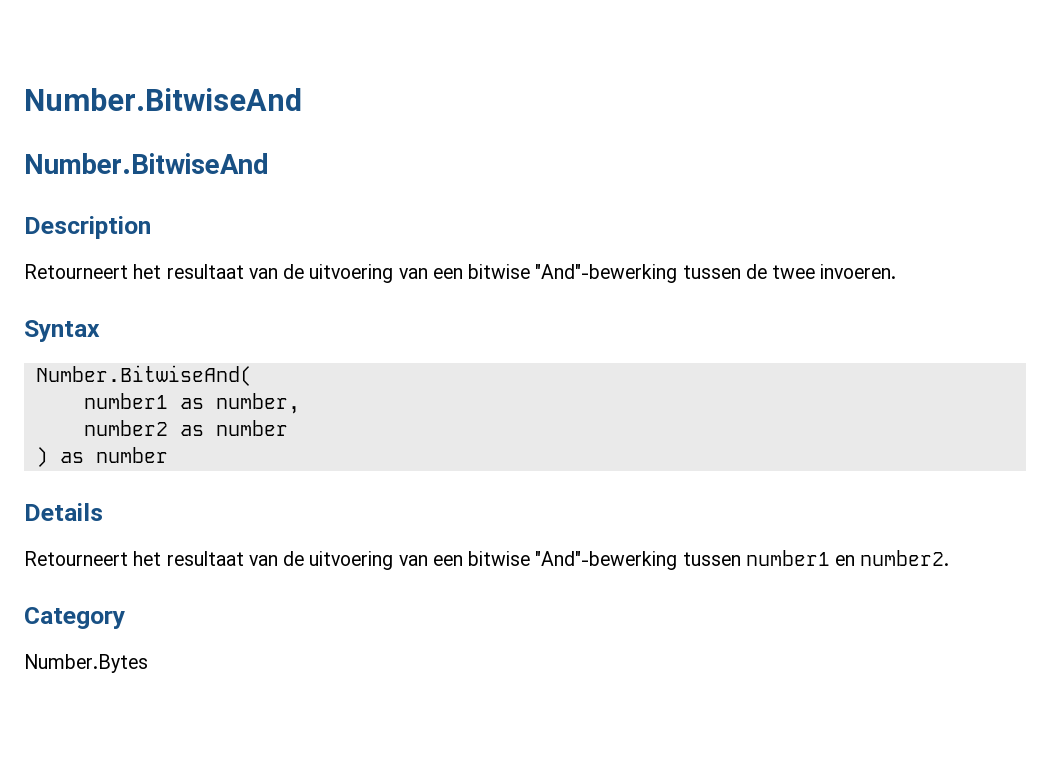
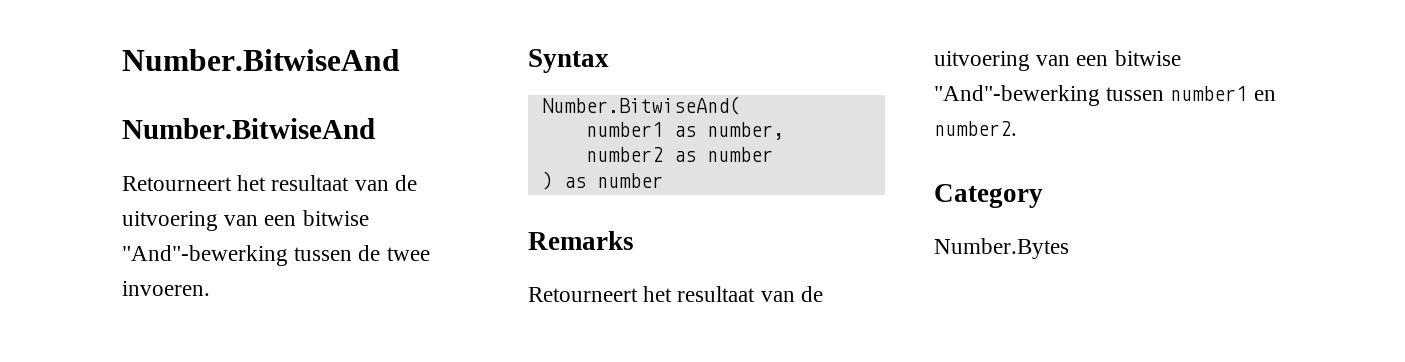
[24,216,151,239] // Description -> (375, 128) none
[24,503,103,521] Details -> [528,231,634,250] Remarks

